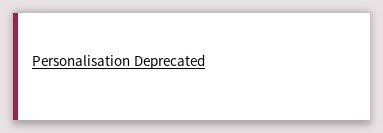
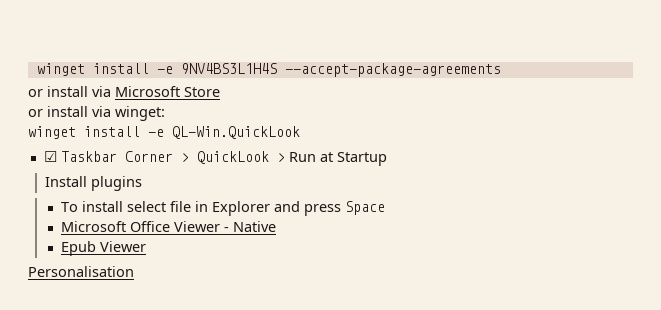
[32,54,205,69] Personalisation Deprecated -> [36,63,501,77] [28,86,220,97] [28,106,165,121] [28,126,300,139] [43,151,387,166] [44,176,142,191] [60,201,385,216] [60,221,276,232] [60,241,146,256] [28,266,134,277] winget install -e 9NV4BS3L1H4S --accept-package-agreements // or install via Microsoft Store // or install via winget: // winget install -e QL-Win.QuickLook // ☑ Taskbar Corner > QuickLook > Run at Startup // Install plugins // To install select file in Explorer and press Space // Microsoft Office Viewer - Native // Epub Viewer // Personalisation

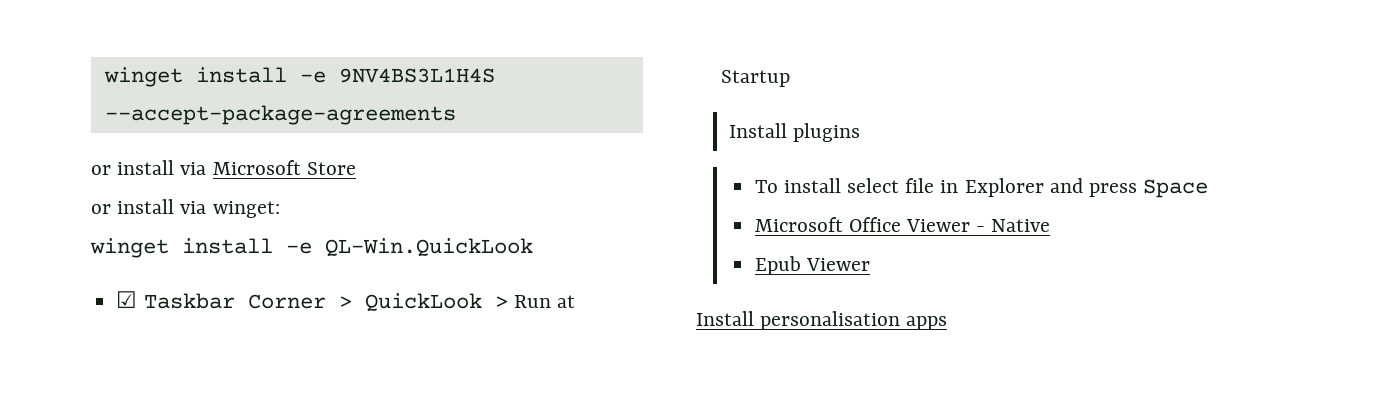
[28,266,134,277] Personalisation -> [696,311,948,330] Install personalisation apps

